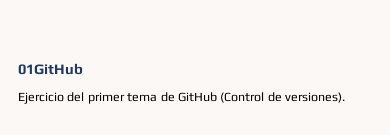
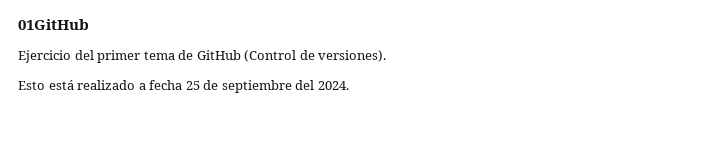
(345, 97) none -> [18,80,349,93] // Esto está realizado a fecha 25 de septiembre del 2024.

